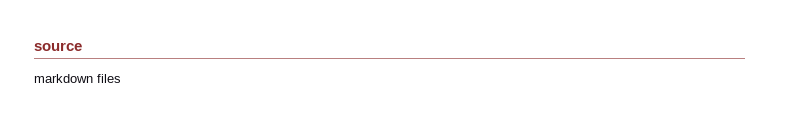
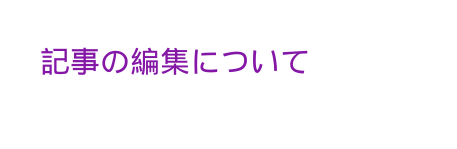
[34,42,82,51] [34,74,121,83] source // markdown files -> [40,47,310,75] 記事の編集について

